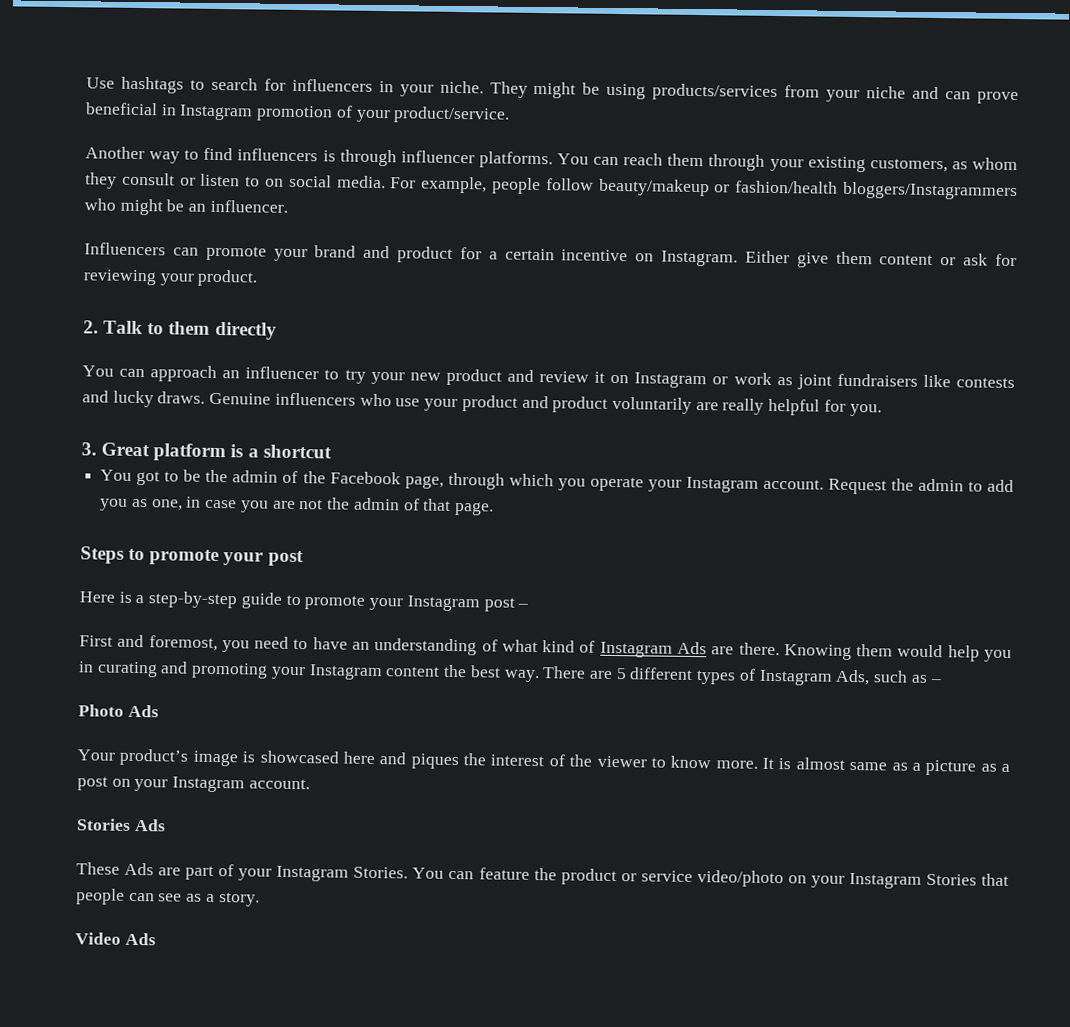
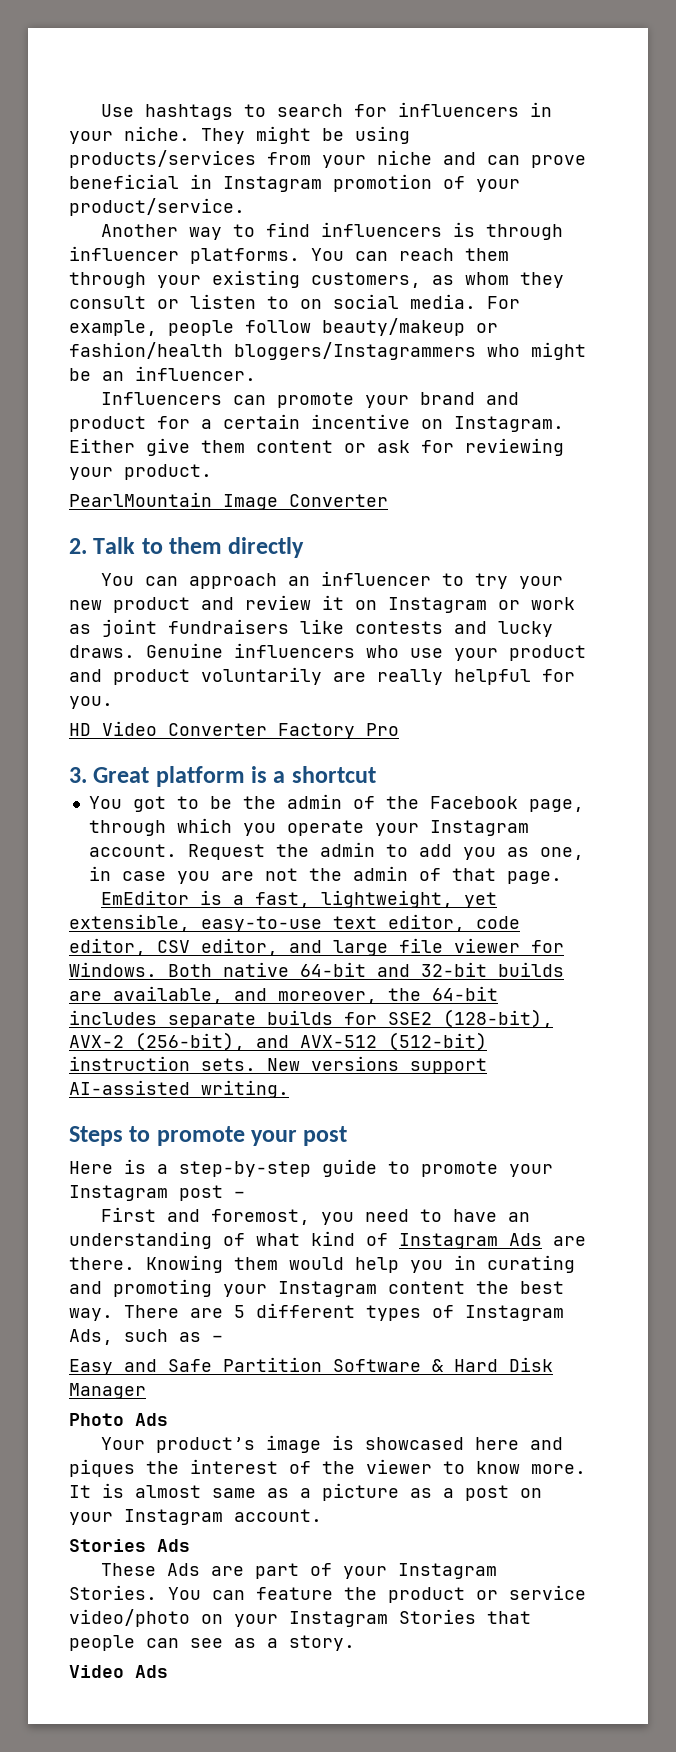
(259, 278) none -> [69,492,388,510] // PearlMountain Image Converter
(882, 410) none -> [69,721,399,739] // HD Video Converter Factory Pro
(494, 508) none -> [100,890,497,908] [69,914,520,932] [69,938,564,956] [69,962,564,977] [69,986,498,1004] [69,1009,553,1028] [69,1032,487,1051] [69,1056,487,1074] [69,1080,289,1098] // EmEditor is a fast, lightweight, yet extensible, easy-to-use text editor, code editor, CSV editor, and large file viewer for Windows. Both native 64-bit and 32-bit builds are available, and moreover, the 64-bit includes separate builds for SSE2 (128-bit), AVX-2 (256-bit), and AVX-512 (512-bit) instruction sets. New versions support AI-assisted writing.
(941, 681) none -> [69,1357,553,1375] [69,1383,146,1399] // Easy and Safe Partition Software & Hard Disk Manager

